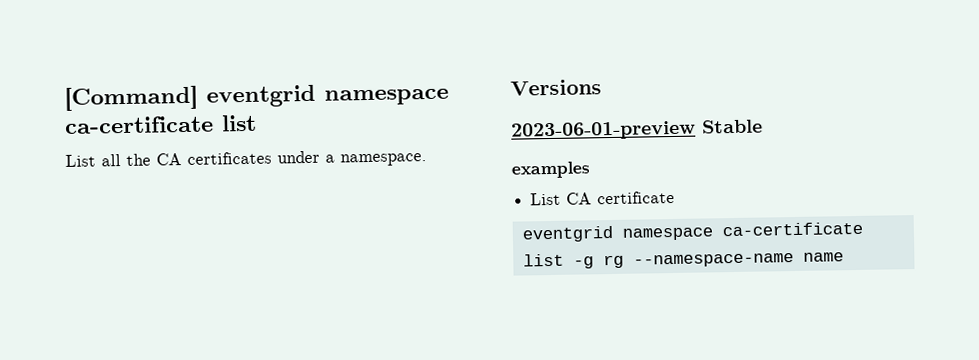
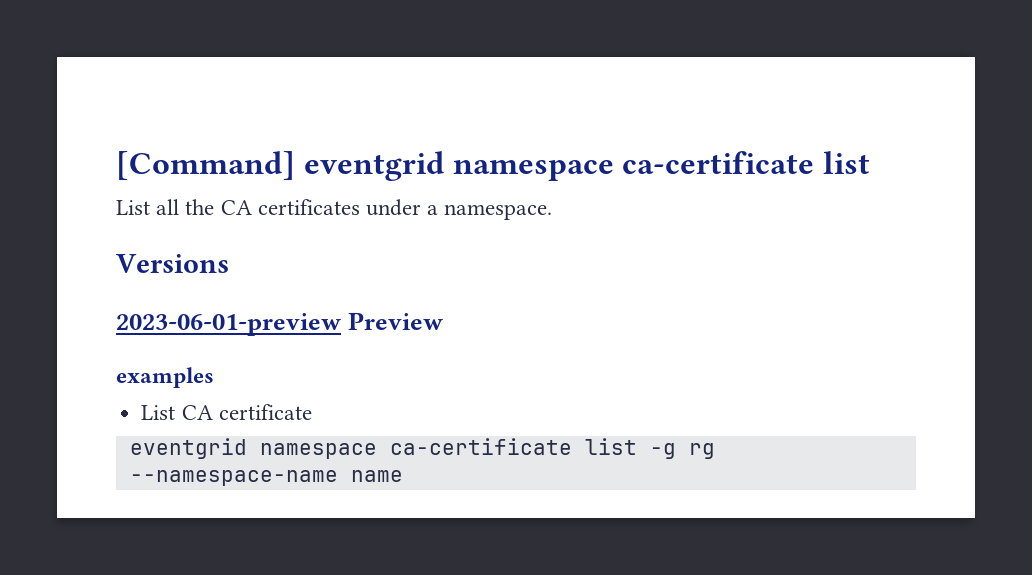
[702,119,763,134] Stable -> [348,312,444,330] Preview

